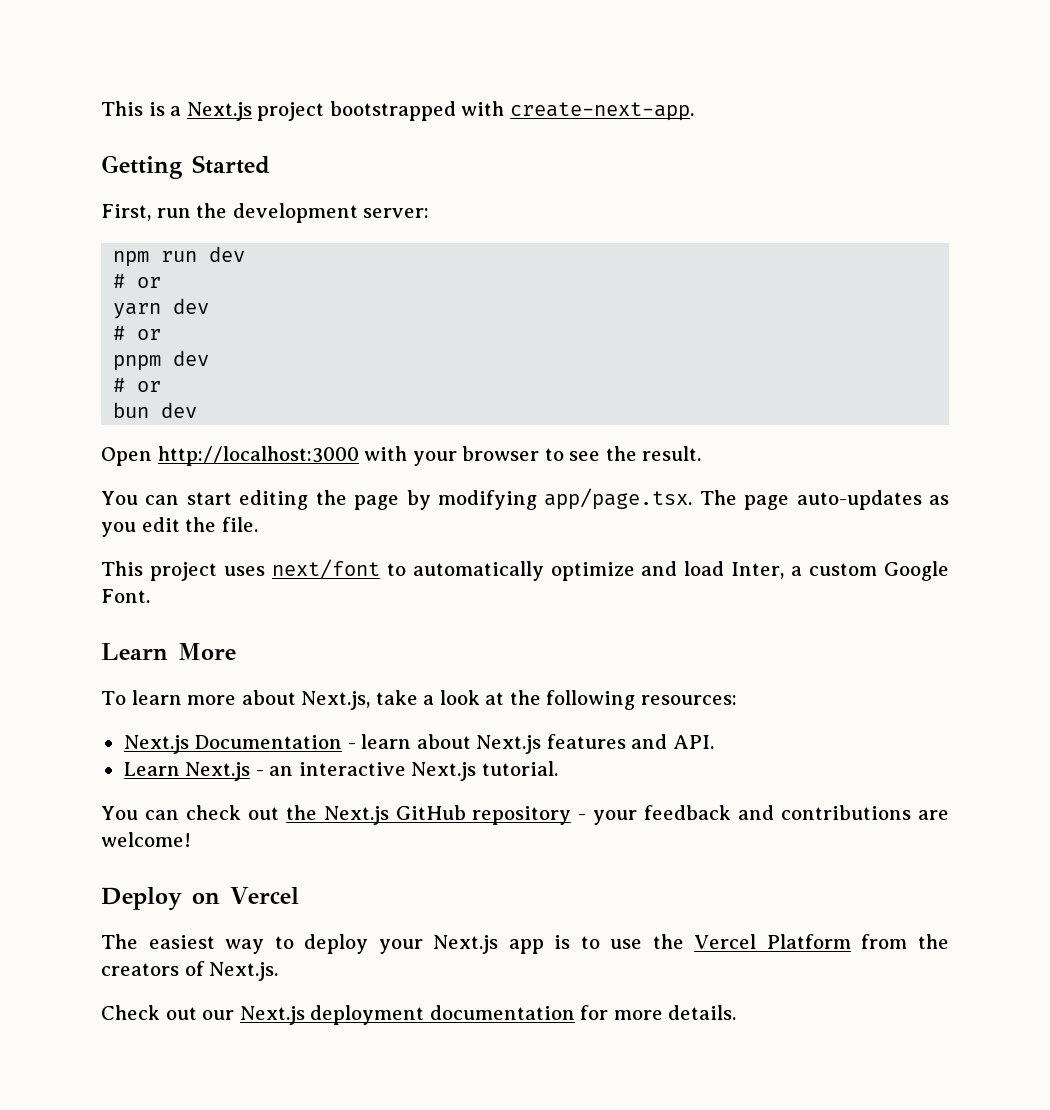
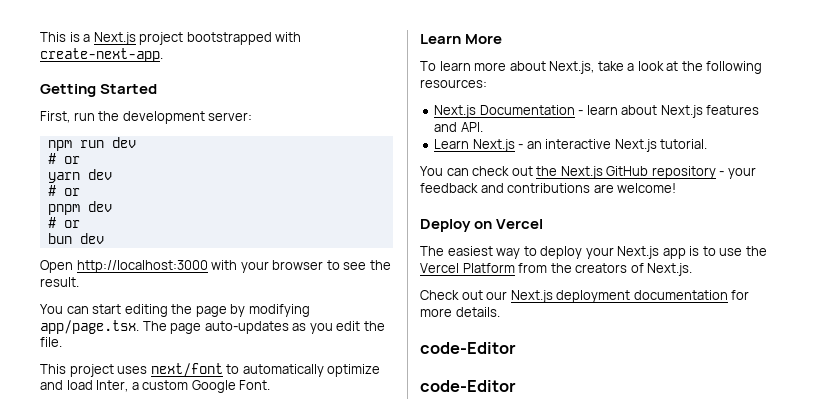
(737, 1012) none -> [420,342,516,354] [420,380,516,392] // code-Editor // code-Editor

